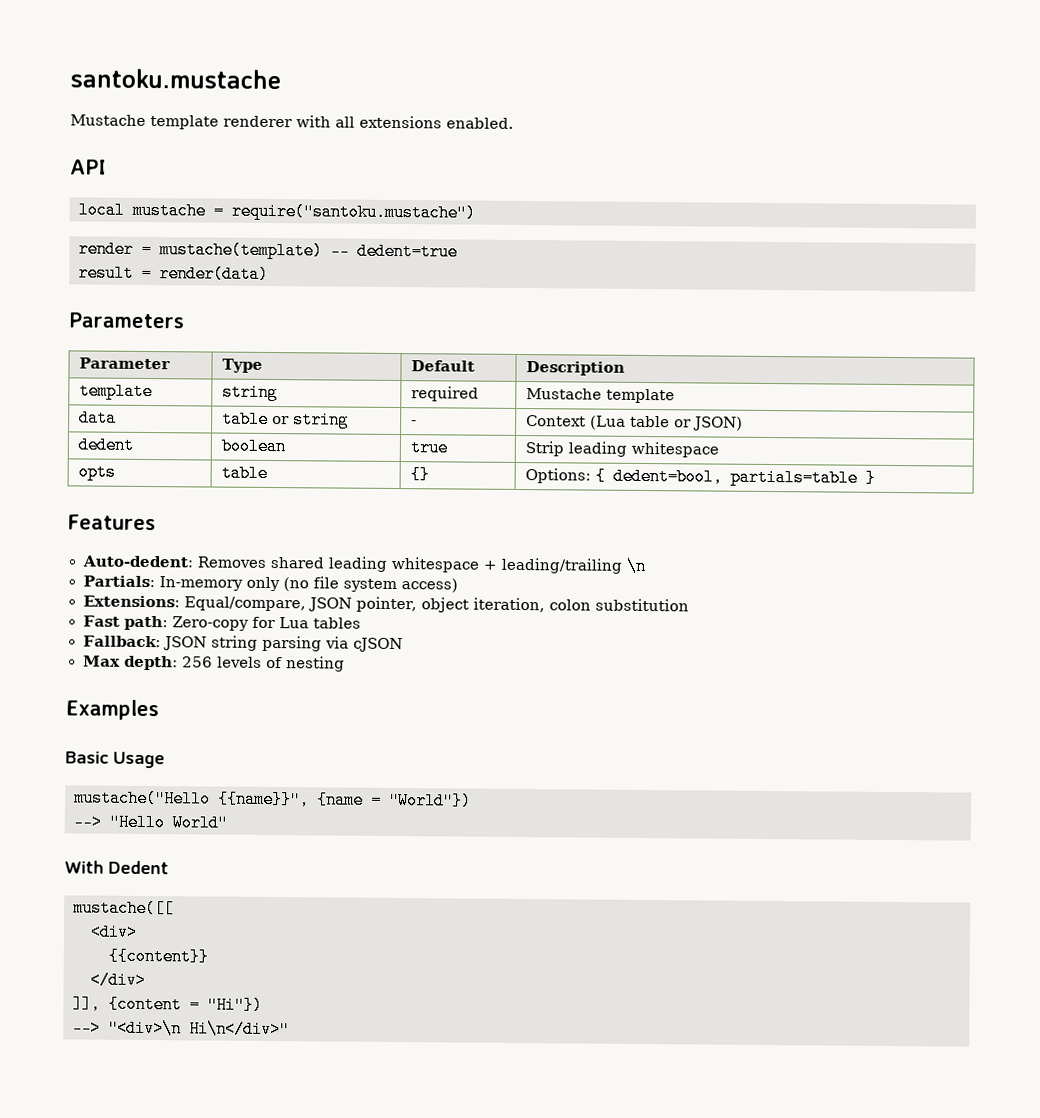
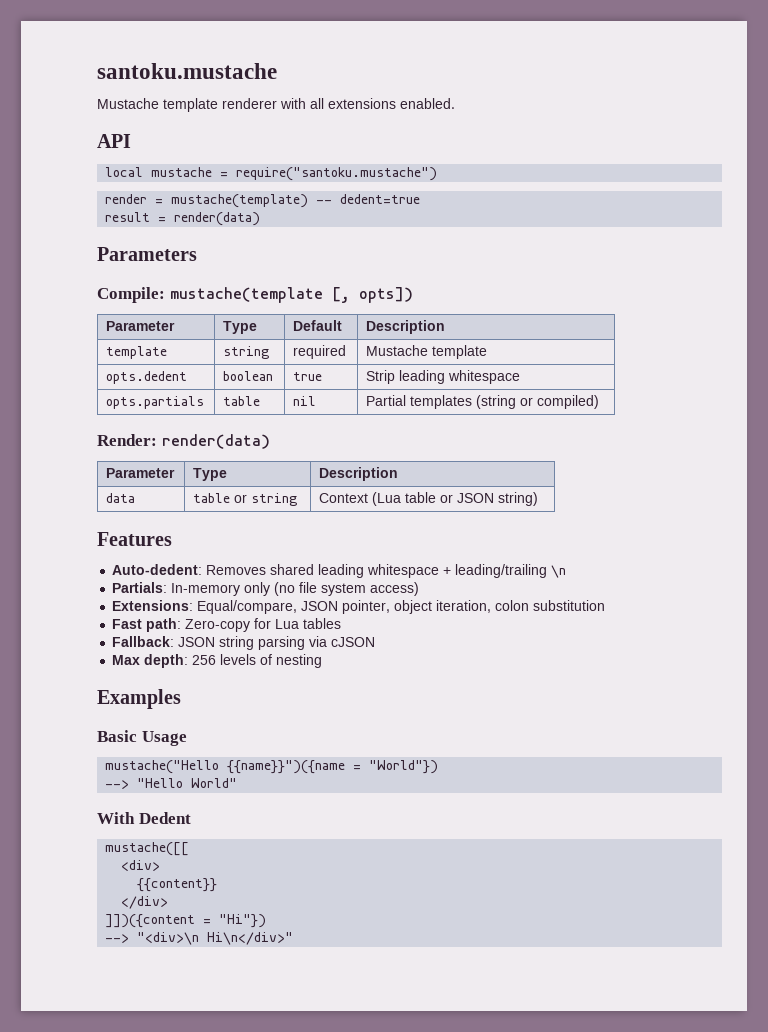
(184, 320) none -> [97,287,413,303] // Compile: mustache(template [, opts])
[79,409,118,427] [222,410,350,429] [411,420,418,426] [526,415,744,431] [78,436,135,454] data | table or string | - | Context (Lua table or JSON) // dedent -> [106,371,188,384] opts.dedent
[78,463,117,481] opts -> [106,396,205,409] opts.partials
[410,466,431,484] [525,467,877,487] {} | Options: { dedent=bool, partials=table } -> [293,396,317,406] [366,395,600,409] [97,434,270,449] [106,468,176,478] [193,468,228,481] [319,467,399,481] [106,493,136,503] [193,493,298,506] [319,492,539,506] nil | Partial templates (string or compiled) // Render: render(data) // Parameter | Type | Description // data | table or string | Context (Lua table or JSON string)
[217,790,364,809] {{name}}", {name -> [227,760,346,774] {{name}}")({name
[72,995,182,1014] ]], {content -> [105,914,196,928] ]])({content

